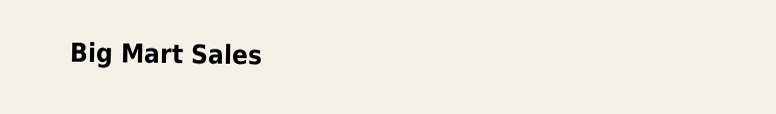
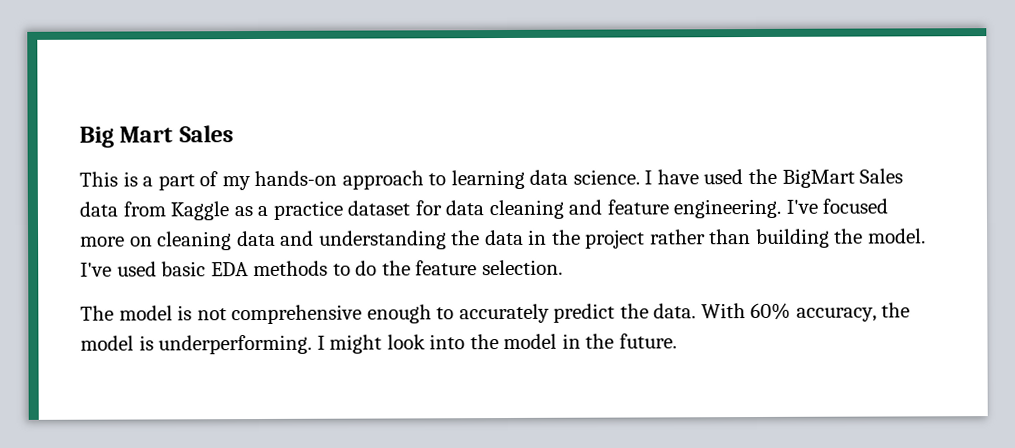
(263, 54) none -> [79,168,904,191] [79,198,889,221] [80,228,927,251] [80,259,563,277] [80,302,911,325] [80,333,677,355] // This is a part of my hands-on approach to learning data science. I have used the BigMart Sales data from Kaggle as a practice dataset for data cleaning and feature engineering. I've focused more on cleaning data and understanding the data in the project rather than building the model. I've used basic EDA methods to do the feature selection. // The model is not comprehensive enough to accurately predict the data. With 60% accuracy, the model is underperforming. I might look into the model in the future.

